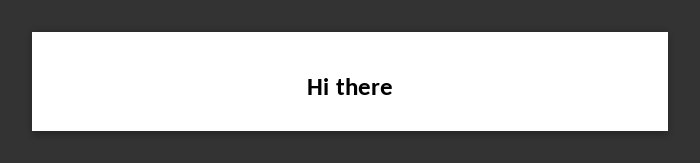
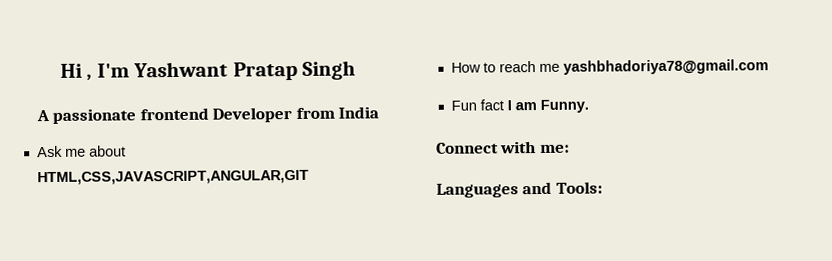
[335,78,393,95] there -> [86,60,357,81] [35,106,380,124] [36,145,126,158] [36,169,309,186] [450,59,769,75] [450,99,589,113] [436,141,570,154] [436,181,603,198] , I'm Yashwant Pratap Singh // A passionate frontend Developer from India // Ask me about HTML,CSS,JAVASCRIPT,ANGULAR,GIT // How to reach me yashbhadoriya78@gmail.com // Fun fact I am Funny. // Connect with me: // Languages and Tools:

